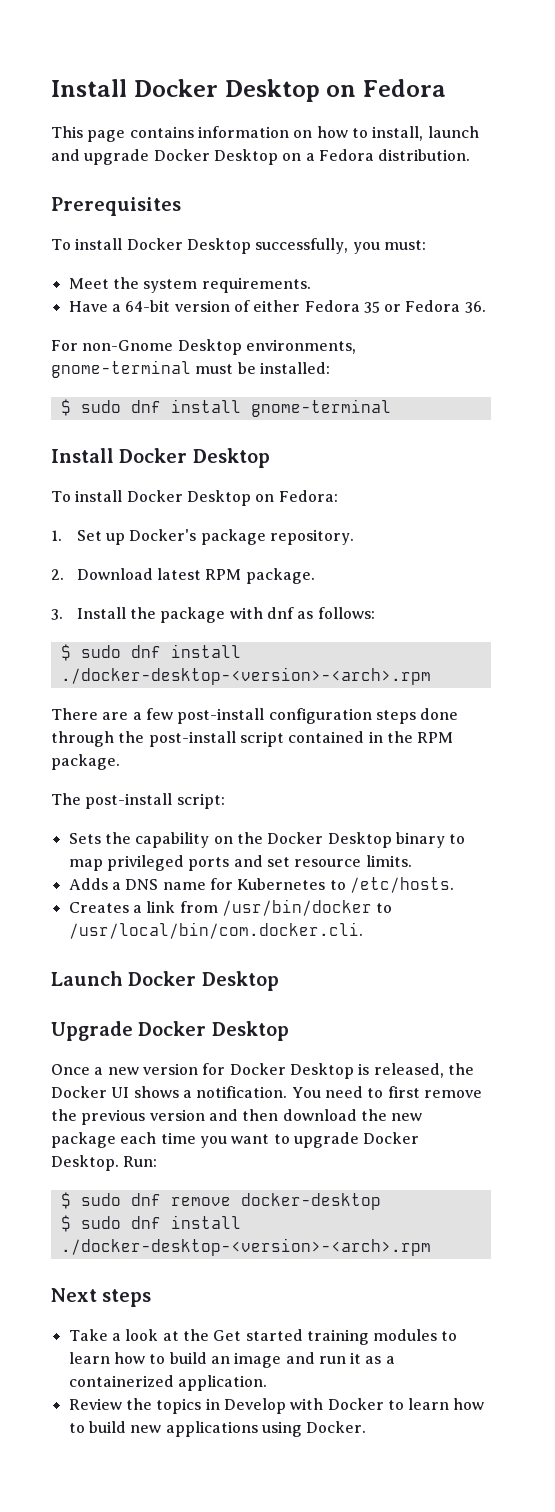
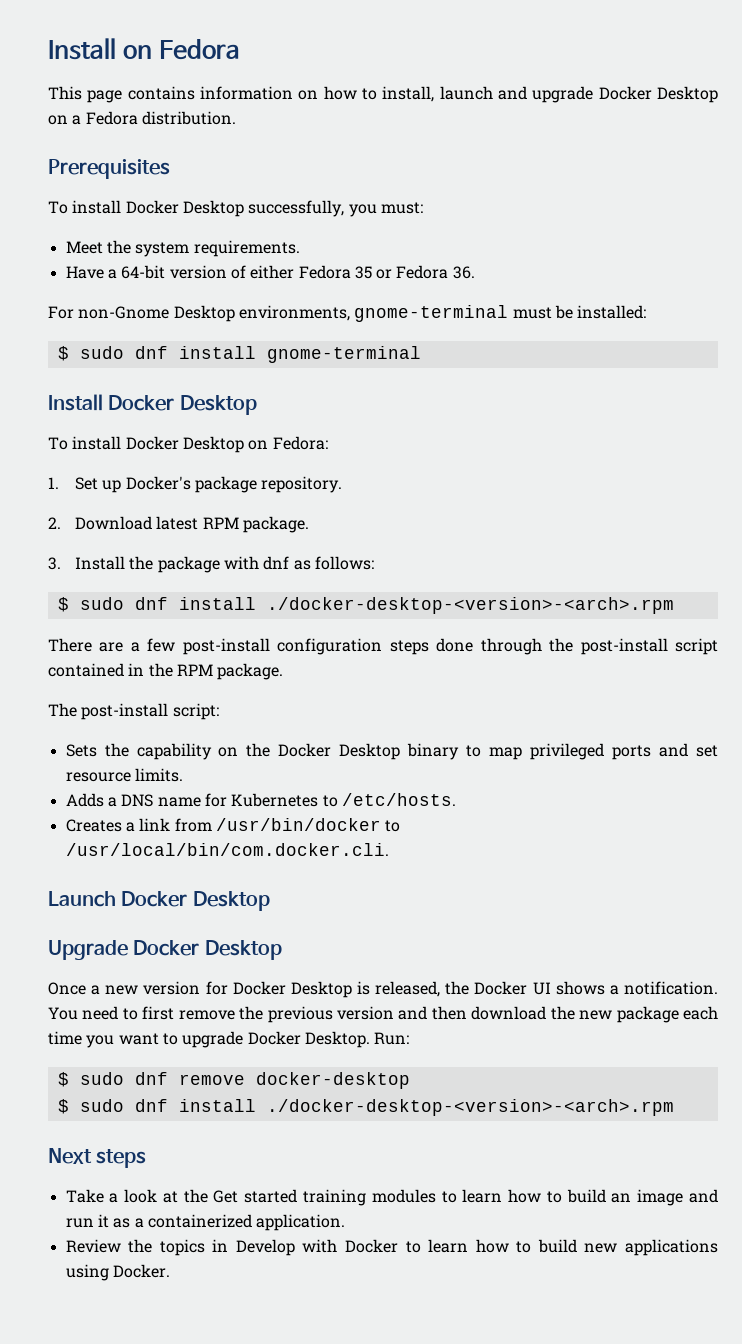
[51,79,320,102] Install Docker Desktop -> [48,38,116,60] Install

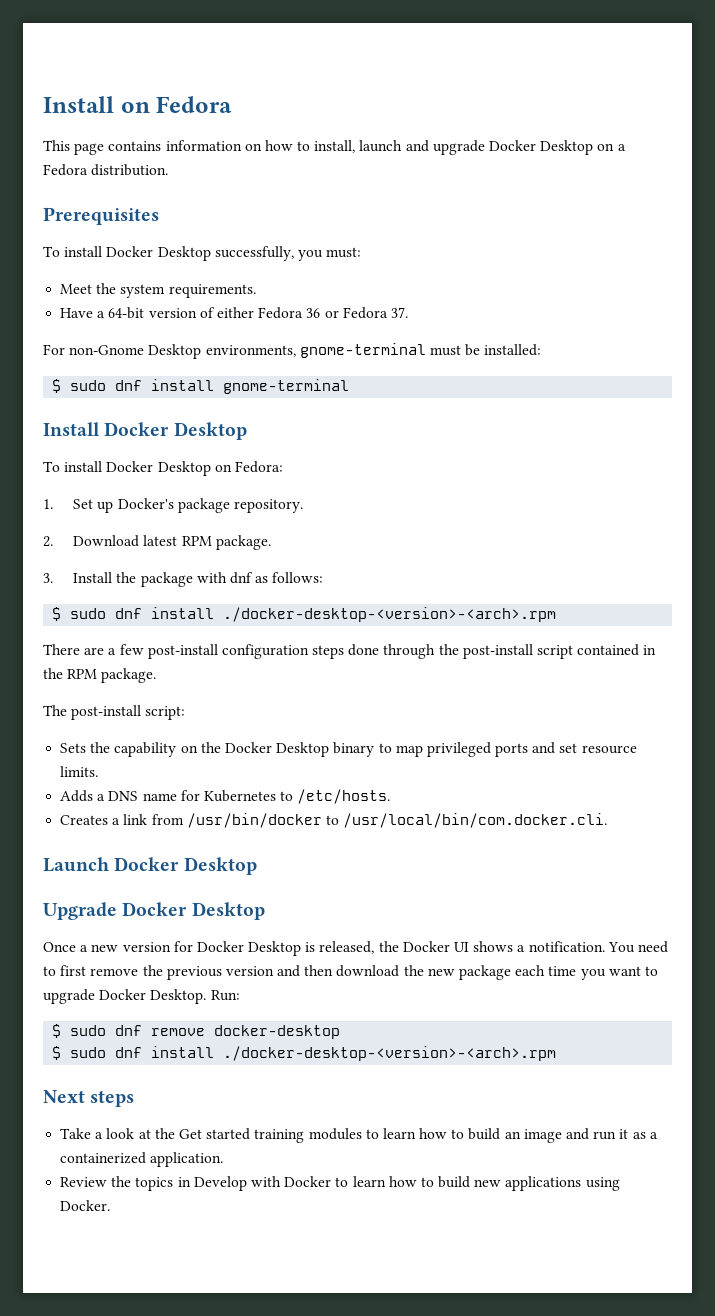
[354,266,372,279] 35 -> [306,308,321,318] 36
[452,266,475,279] 36. -> [390,307,408,318] 37.

